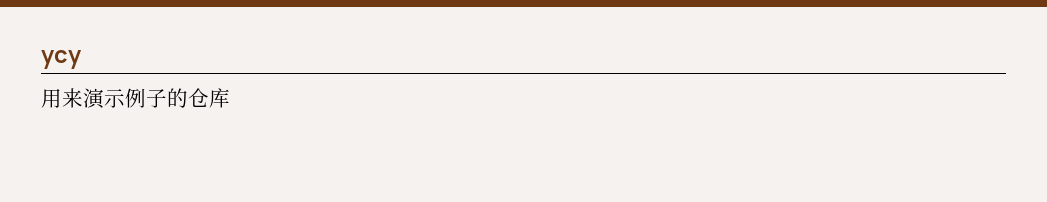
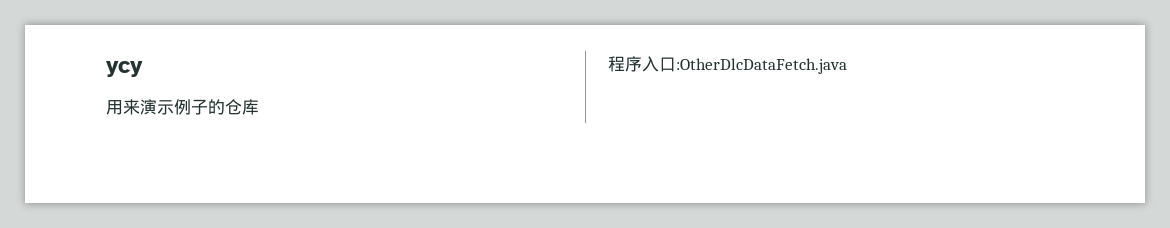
(230, 98) none -> [608,56,847,74] // 程序入口:OtherDlcDataFetch.java

